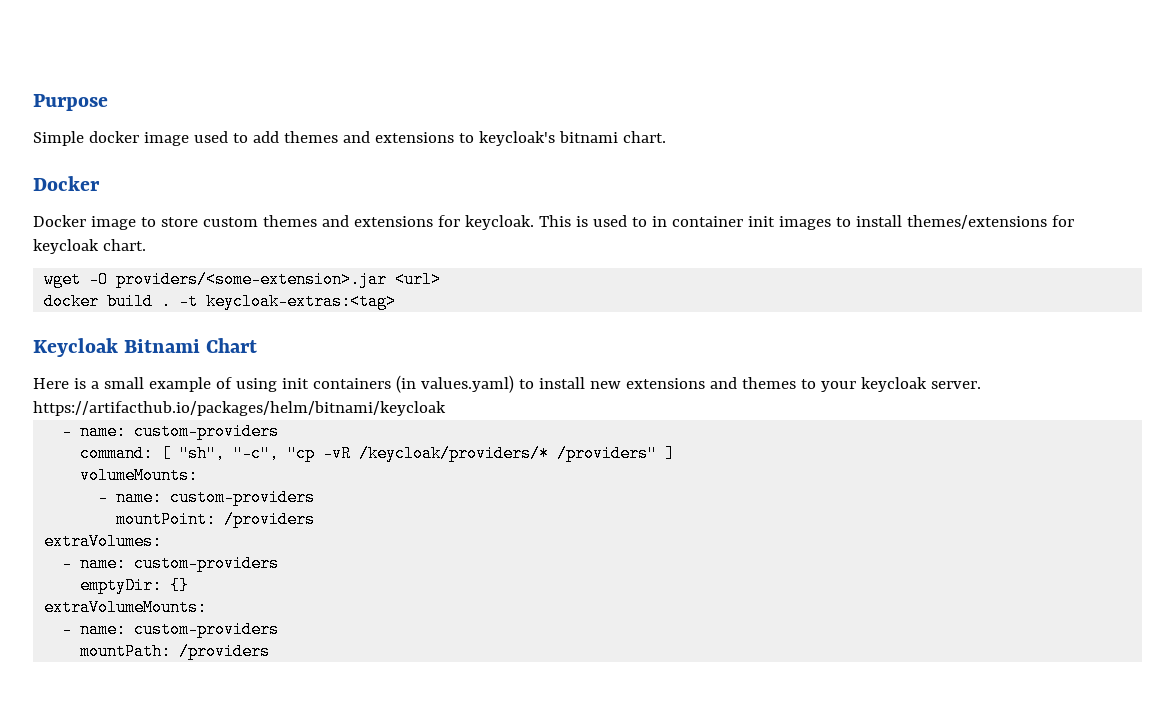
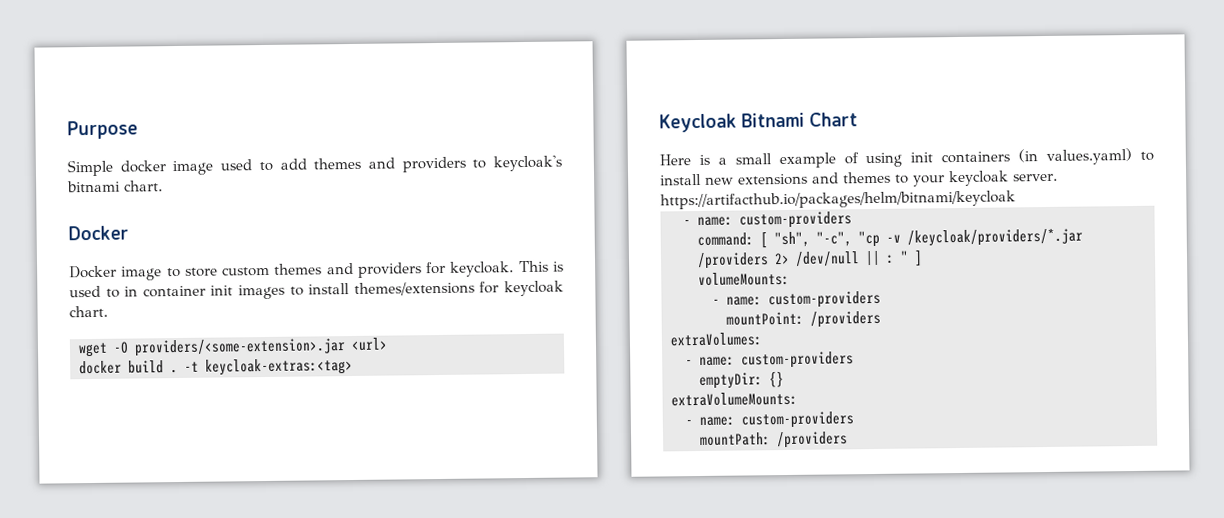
[374,132,454,143] extensions -> [401,156,466,173] providers
[353,216,433,227] extensions -> [357,262,422,278] providers
[323,445,658,462] -vR /keycloak/providers/* /providers" -> [886,228,1083,247] [697,250,909,270] -v /keycloak/providers/*.jar /providers 2> /dev/null || : "

